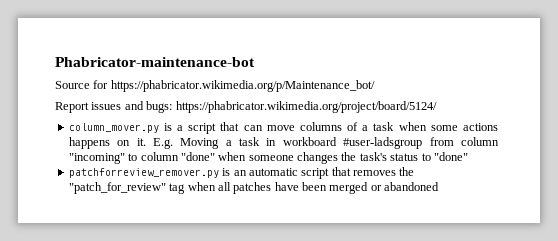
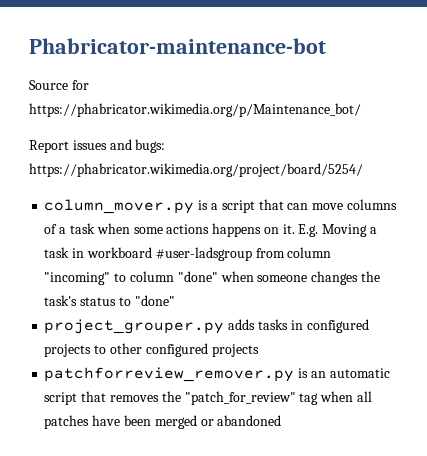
[175,101,437,113] https://phabricator.wikimedia.org/project/board/5124/ -> [29,163,363,177] https://phabricator.wikimedia.org/project/board/5254/
(468, 156) none -> [44,319,369,334] [44,343,259,357] // project_grouper.py adds tasks in configured projects to other configured projects

